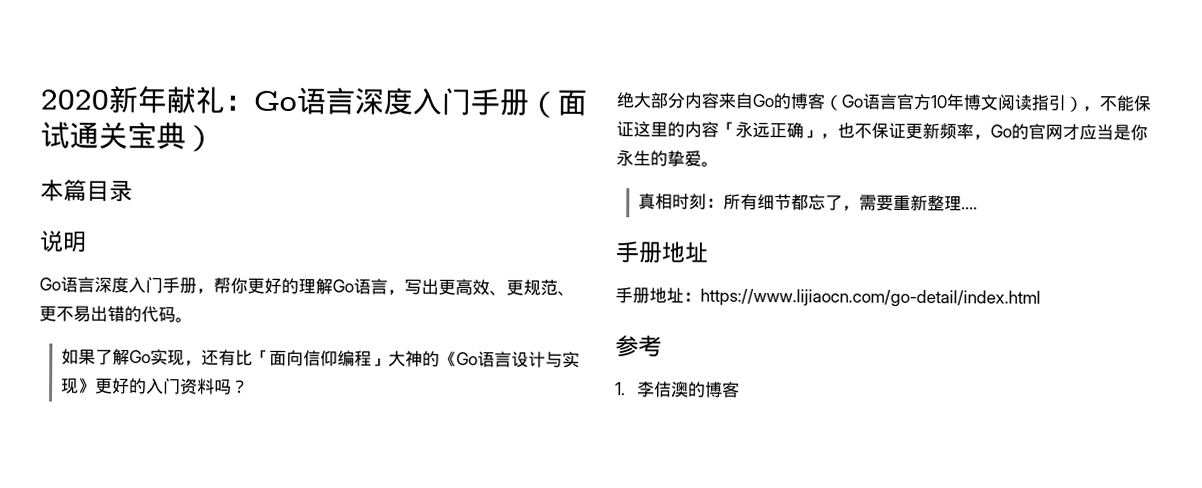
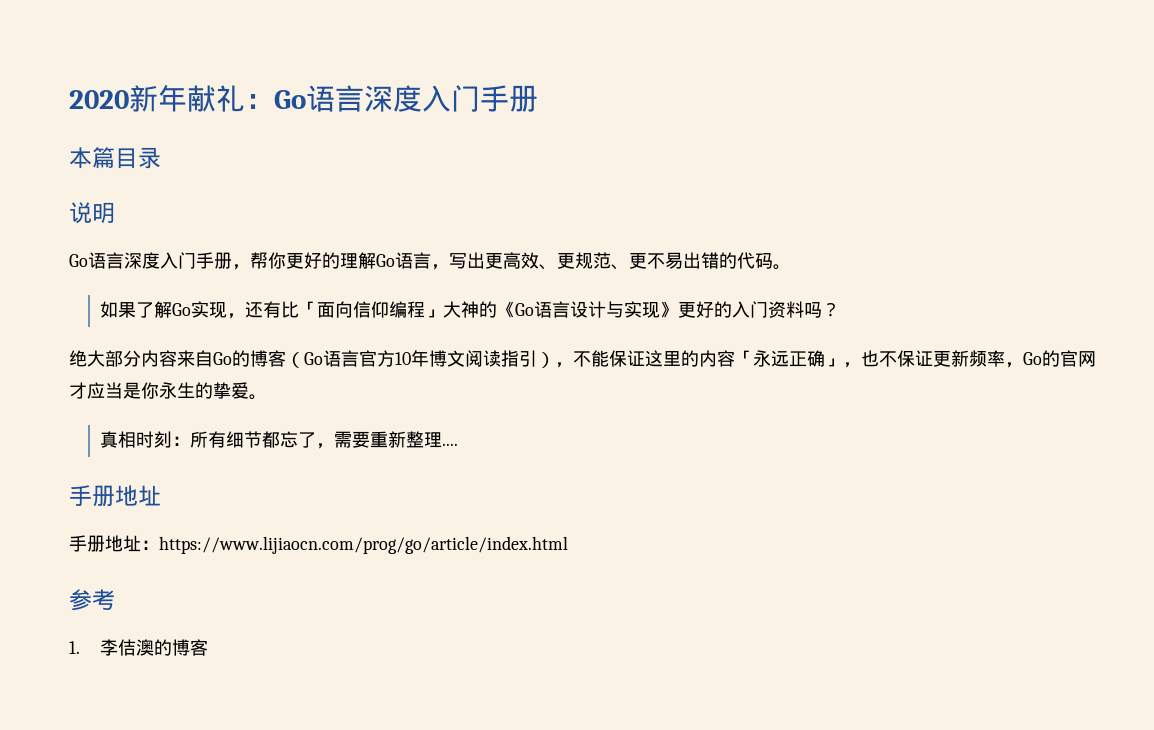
[528,89,587,118] [40,121,215,152] （面试通关宝典） -> (538, 98) none
[700,288,1041,308] https://www.lijiaocn.com/go-detail/index.html -> [159,536,568,554] https://www.lijiaocn.com/prog/go/article/index.html

